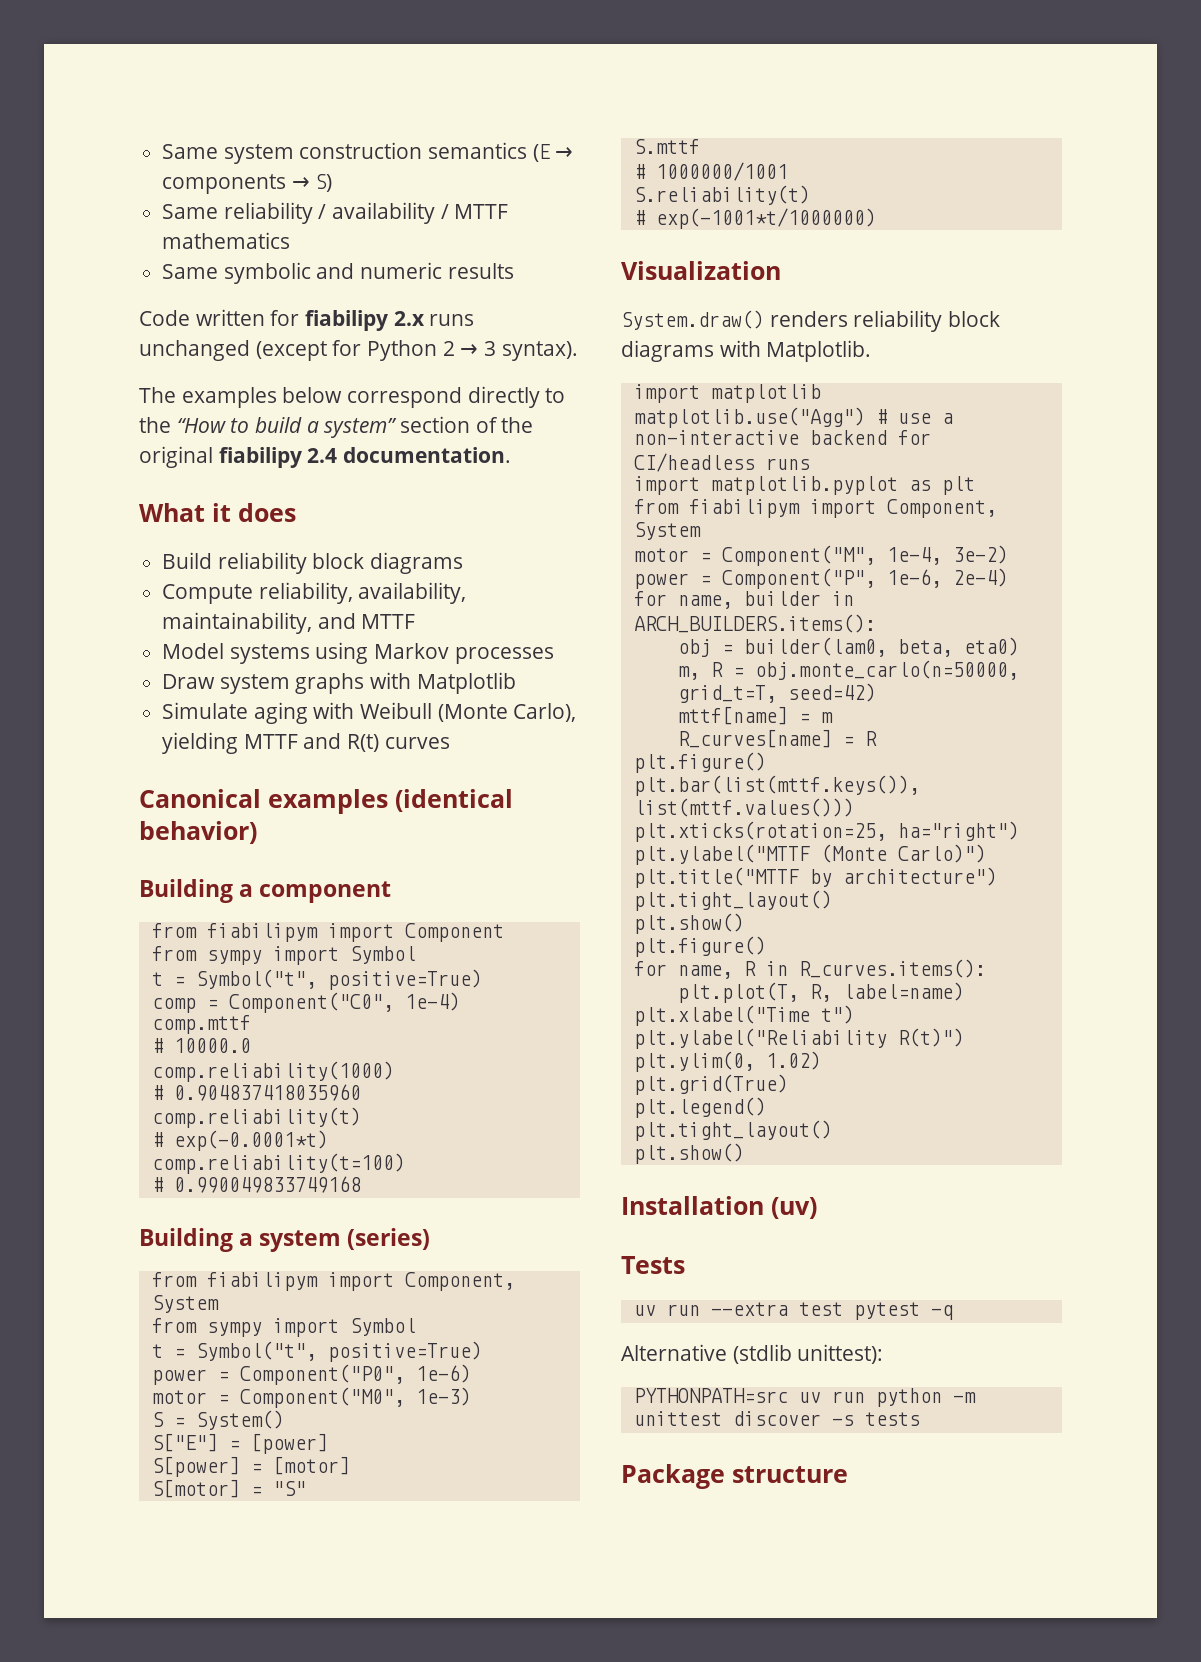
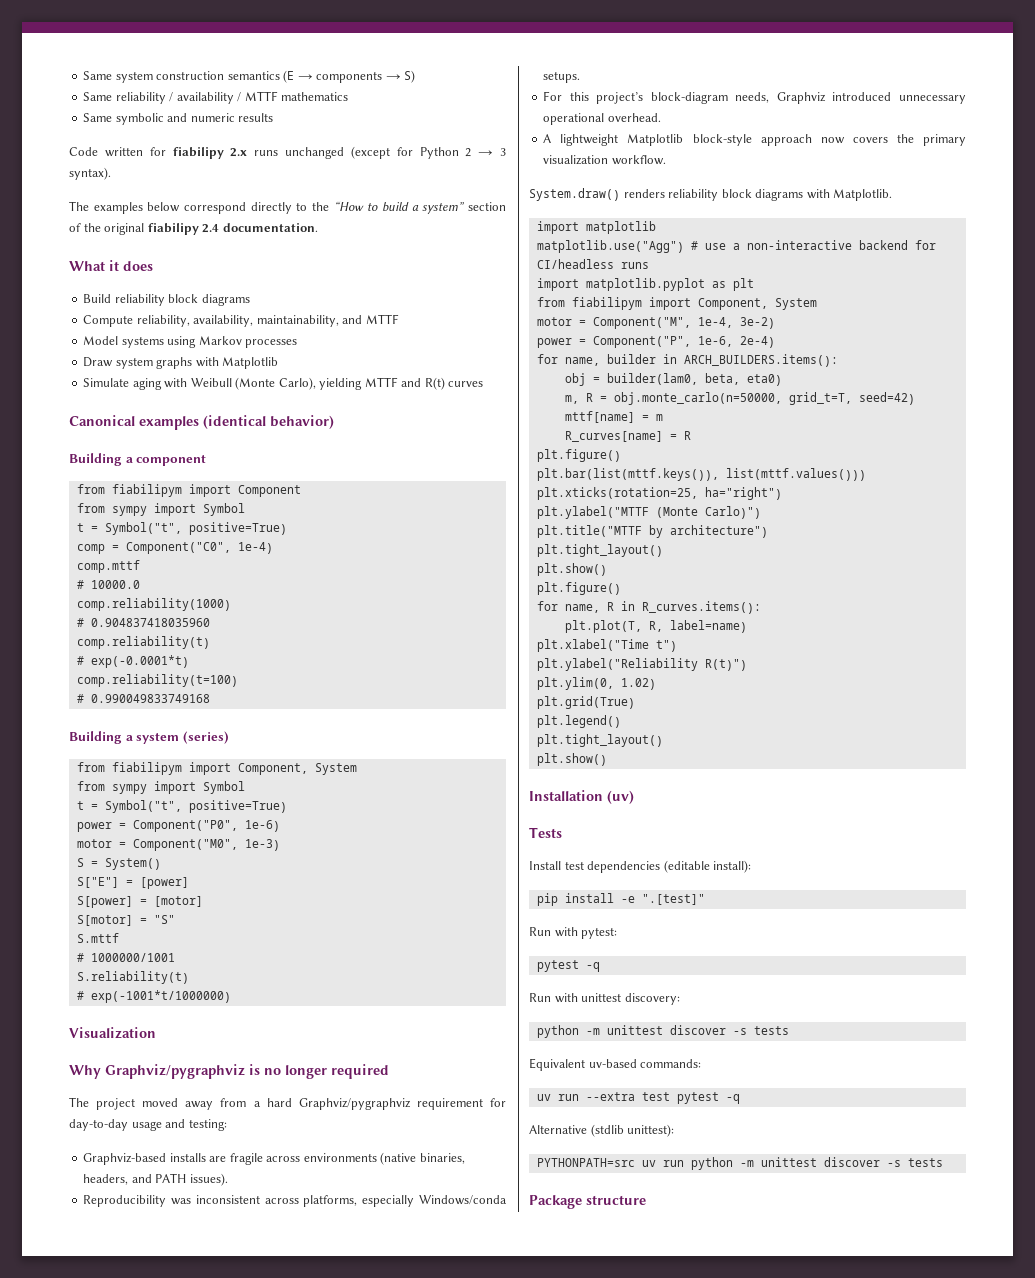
(781, 270) none -> [69,1064,389,1079] [69,1097,506,1110] [69,1119,227,1131] [83,1152,465,1165] [83,1173,228,1186] [83,1195,507,1207] [543,71,581,83] [543,91,966,104] [543,113,661,125] [543,134,966,146] [543,155,666,165] // Why Graphviz/pygraphviz is no longer required // The project moved away from a hard Graphviz/pygraphviz requirement for day-to-day usage and testing: // Graphviz-based installs are fragile across environments (native binaries, headers, and PATH issues). // Reproducibility was inconsistent across platforms, especially Windows/conda setups. // For this project’s block-diagram needs, Graphviz introduced unnecessary operational overhead. // A lightweight Matplotlib block-style approach now covers the primary visualization workflow.
(685, 1265) none -> [529,860,752,873] [536,893,705,906] [529,927,618,939] [536,960,600,972] [529,993,680,1005] [536,1025,789,1038] [529,1058,702,1071] // Install test dependencies (editable install): // pip install -e ".[test]" // Run with pytest: // pytest -q // Run with unittest discovery: // python -m unittest discover -s tests // Equivalent uv-based commands:

